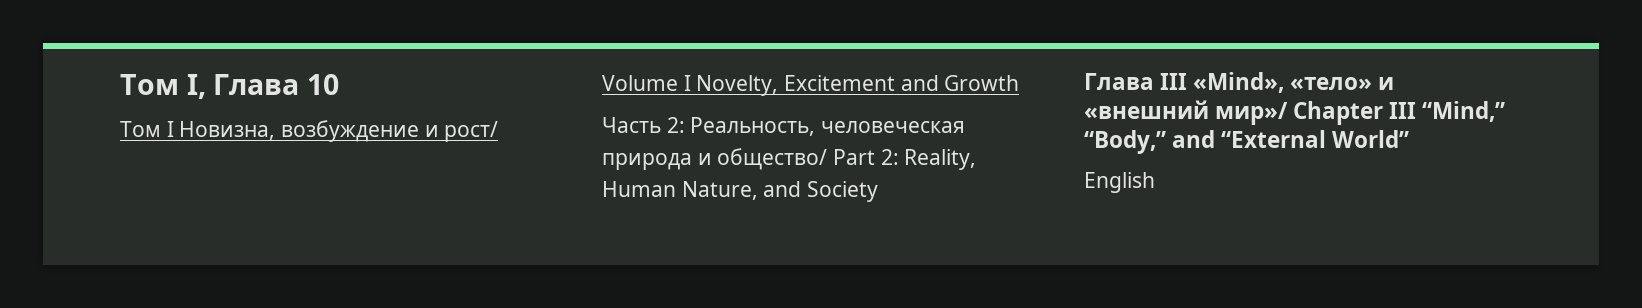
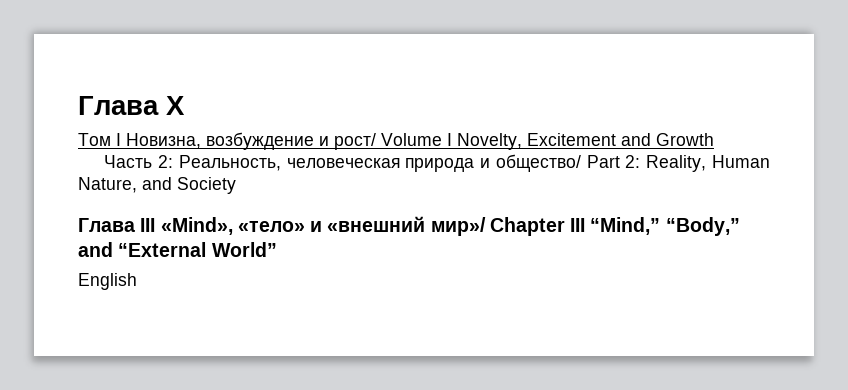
[120,74,340,99] Том I, Глава 10 -> [78,96,185,115] Глава X

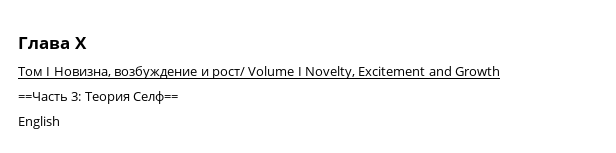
[104,154,771,172] [78,177,236,194] [78,216,740,236] [78,242,277,257] Часть 2: Реальность, человеческая природа и общество/ Part 2: Reality, Human Nature, and Society // Глава III «Mind», «тело» и «внешний мир»/ Chapter III “Mind,” “Body,” and “External World” -> [18,91,179,104] ==Часть 3: Теория Селф==

